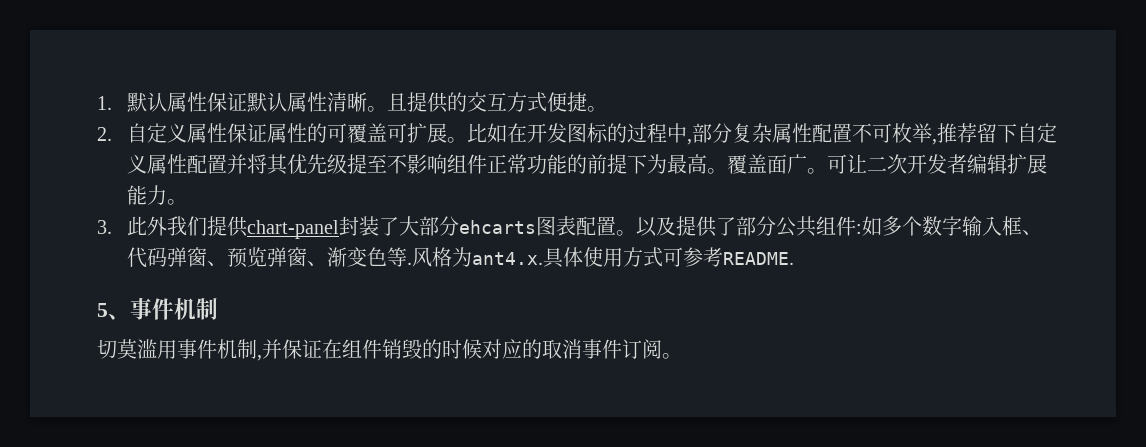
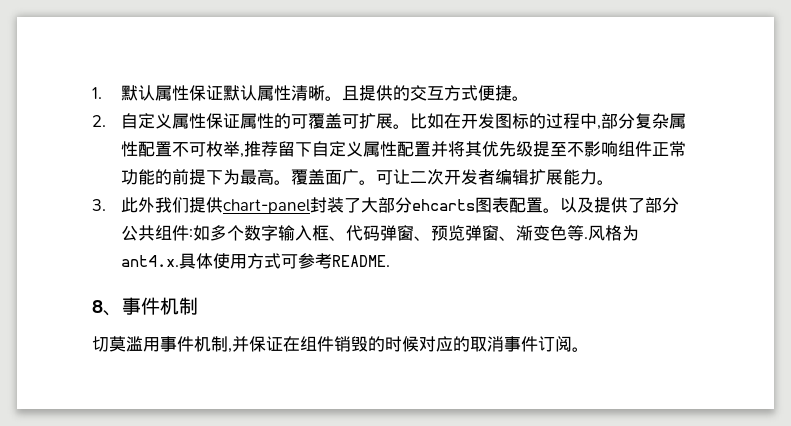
[97,303,108,317] 5 -> [92,300,103,313] 8

